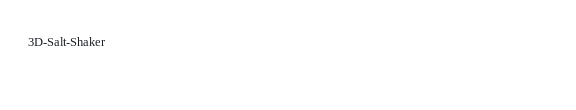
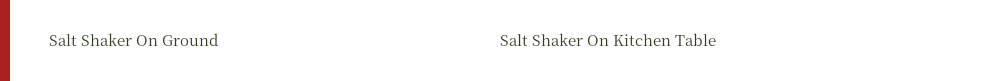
[28,37,106,46] 3D-Salt-Shaker -> [49,33,220,46] [500,33,717,46] Salt Shaker On Ground // Salt Shaker On Kitchen Table

